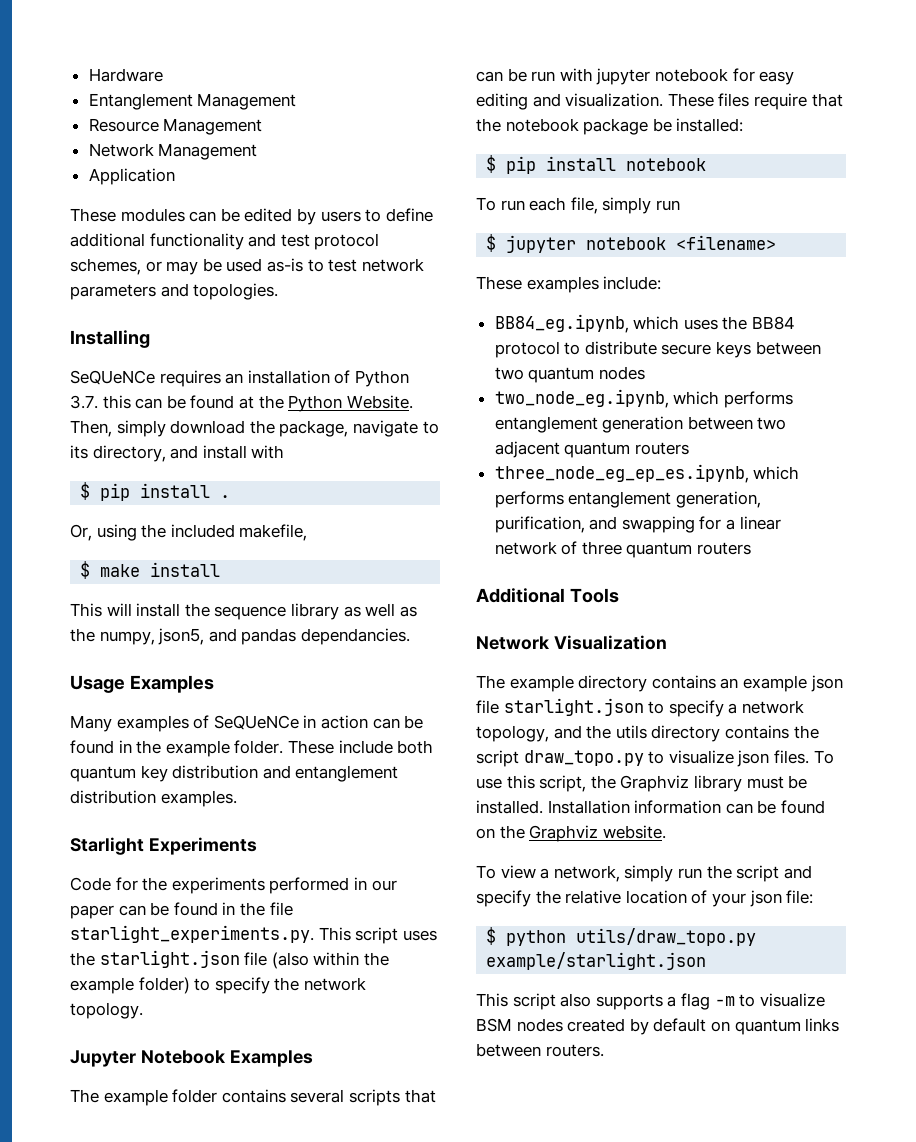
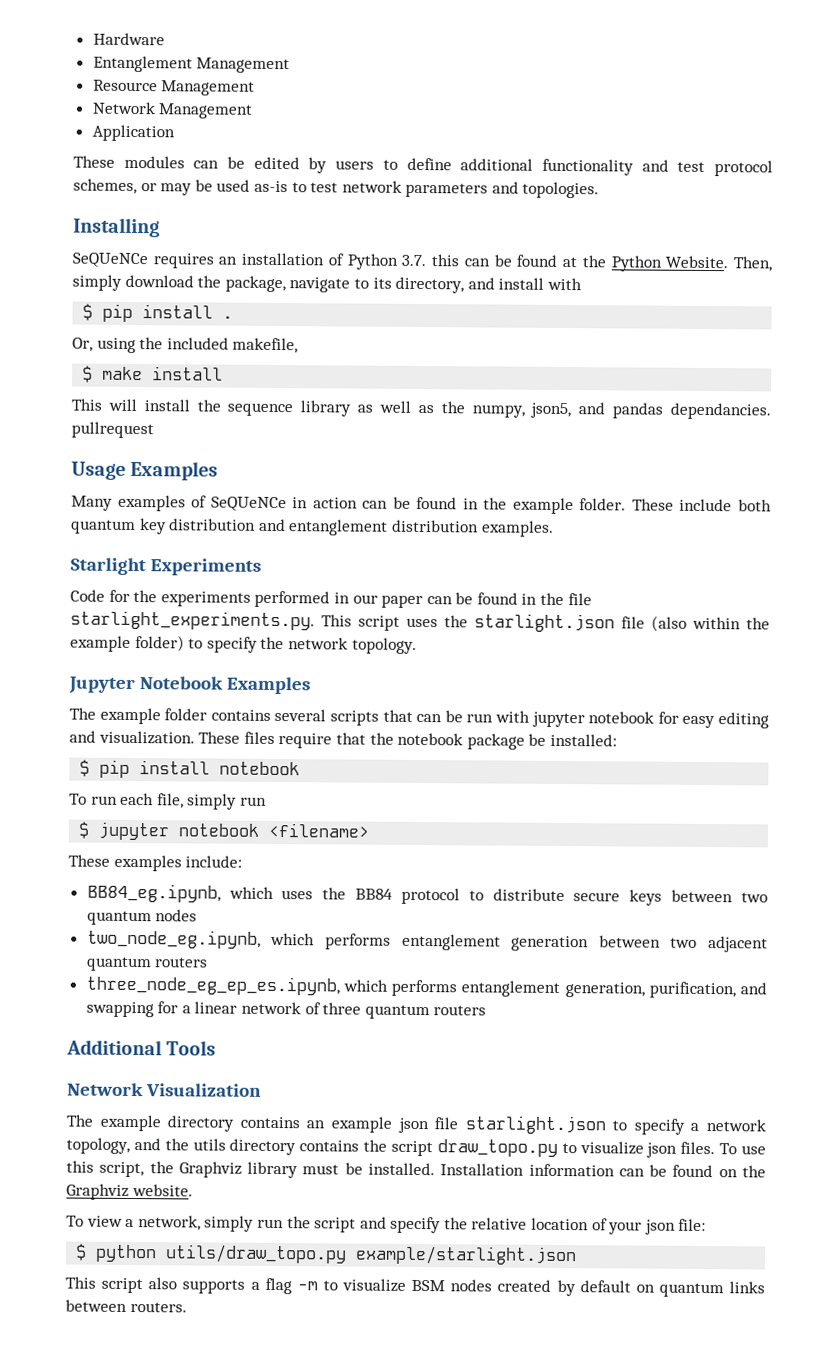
(410, 636) none -> [71,421,154,439] pullrequest

